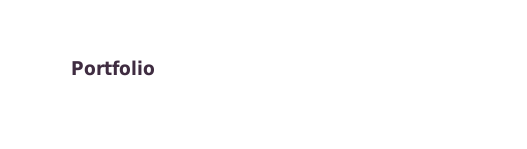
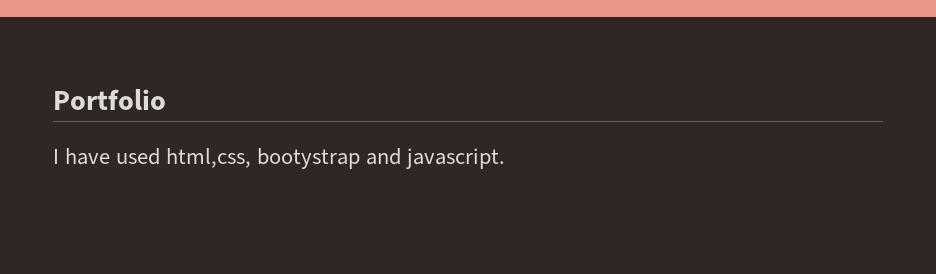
(155, 68) none -> [53,148,506,169] // I have used html,css, bootystrap and javascript.

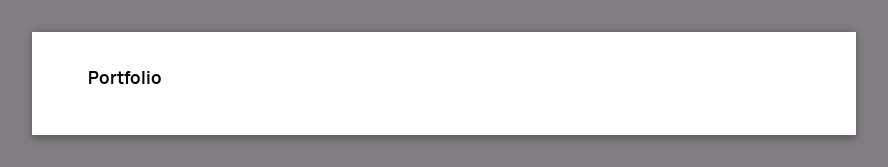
[53,148,506,169] // I have used html,css, bootystrap and javascript. -> (162, 77) none

